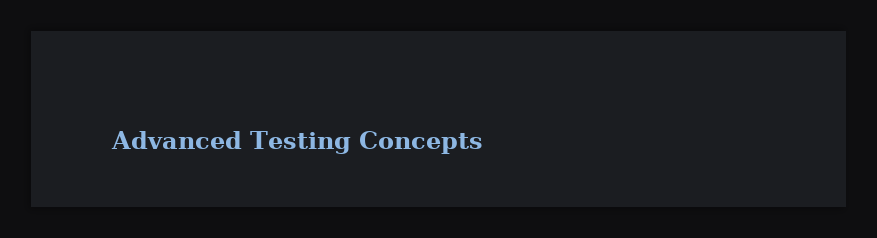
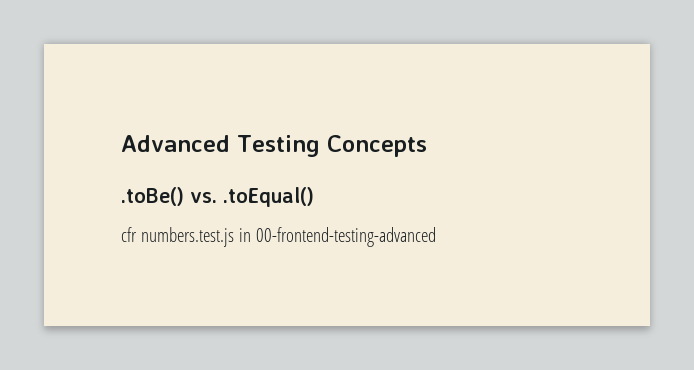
(483, 142) none -> [121,187,314,207] [121,227,436,247] // .toBe() vs. .toEqual() // cfr numbers.test.js in 00-frontend-testing-advanced

